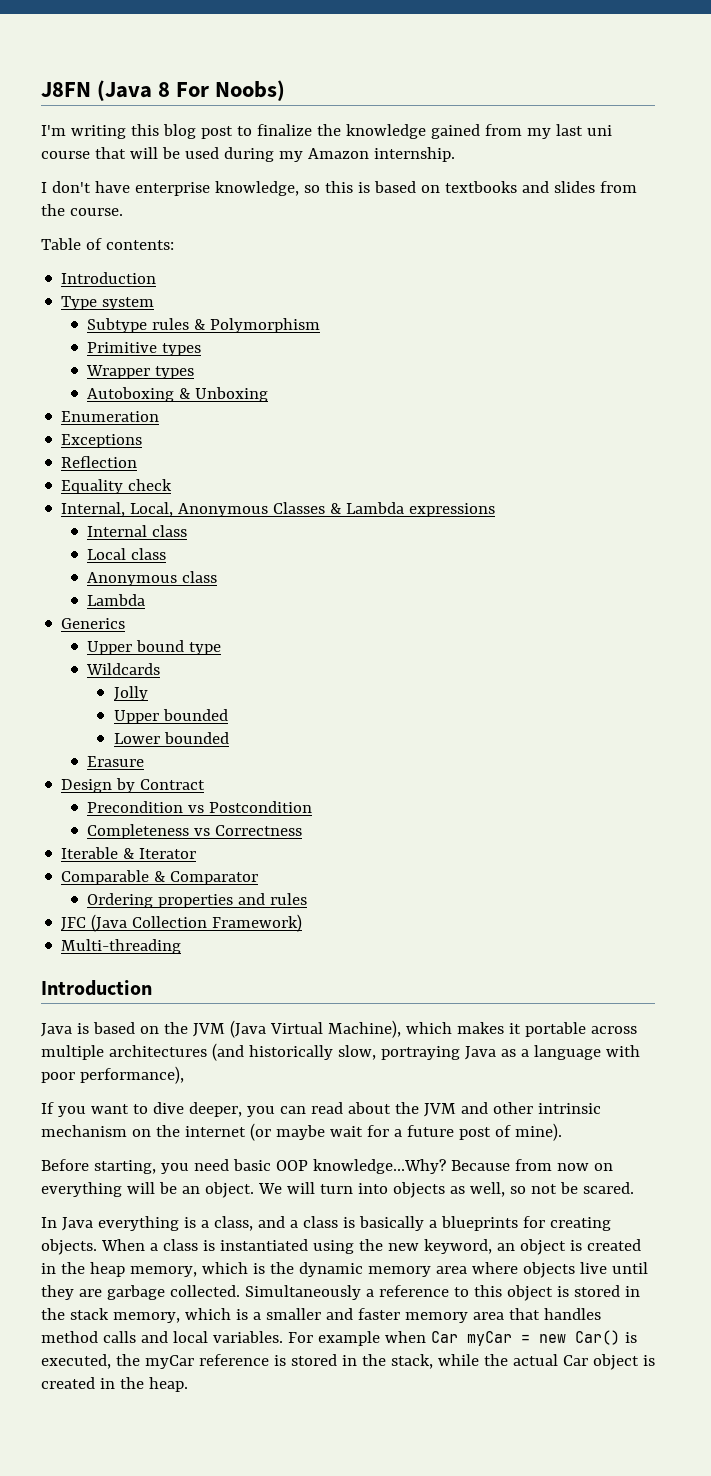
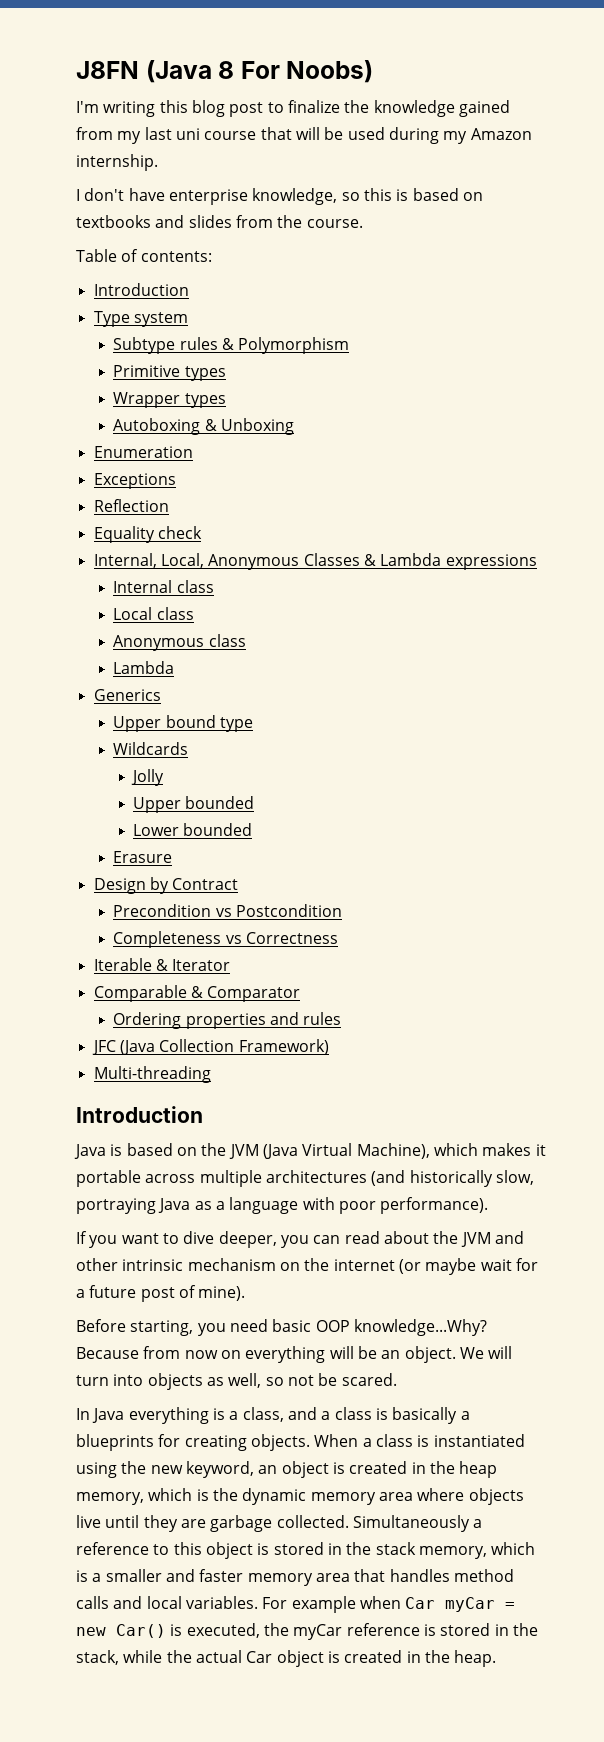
[79,1066,184,1084] performance), -> [380,1197,489,1214] performance).

